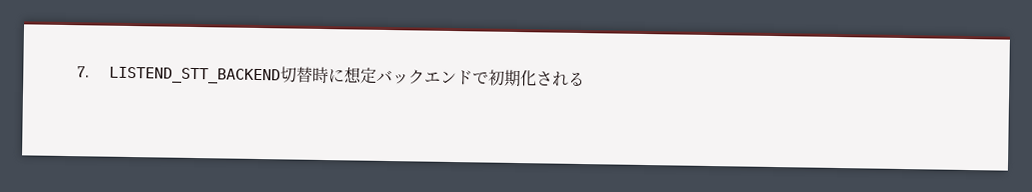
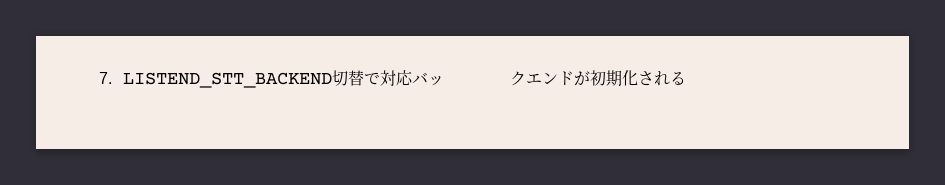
[311,66,377,84] 時に想定 -> [363,70,413,86] で対応
[471,71,489,85] で -> [573,71,590,86] が

